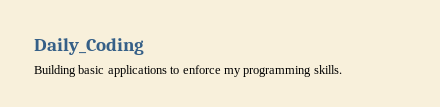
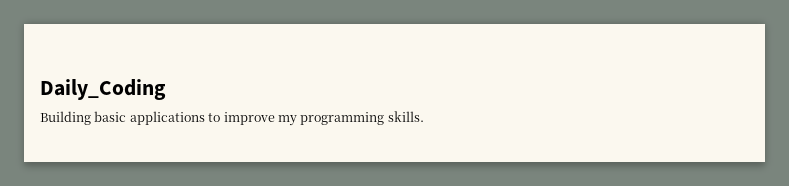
[182,65,221,74] enforce -> [223,112,275,125] improve

